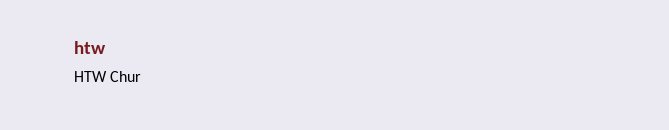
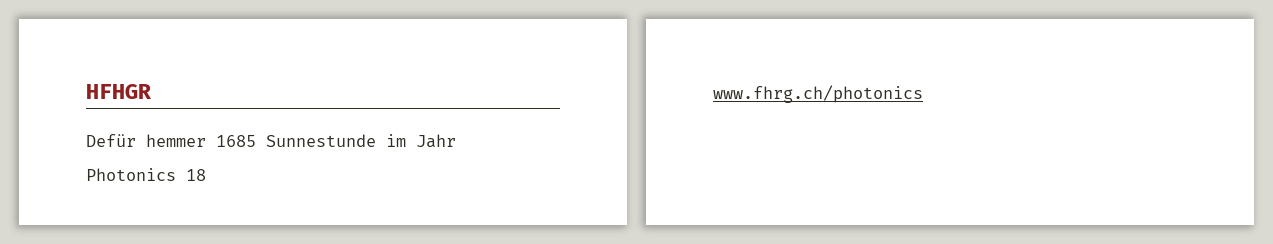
[74,41,106,54] [74,71,142,82] htw // HTW Chur -> [86,84,152,99] [86,134,456,148] [86,168,206,181] [713,85,923,103] HFHGR // Defür hemmer 1685 Sunnestunde im Jahr // Photonics 18 // www.fhrg.ch/photonics

